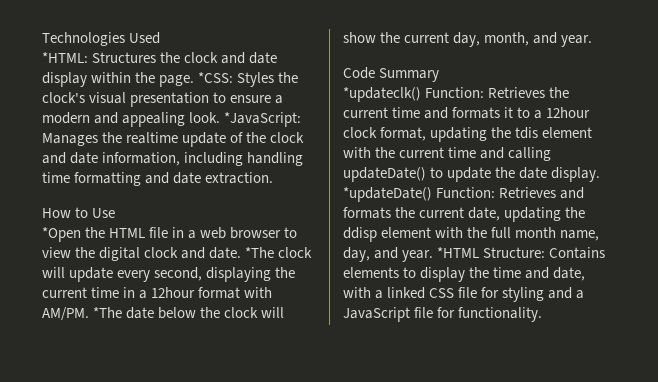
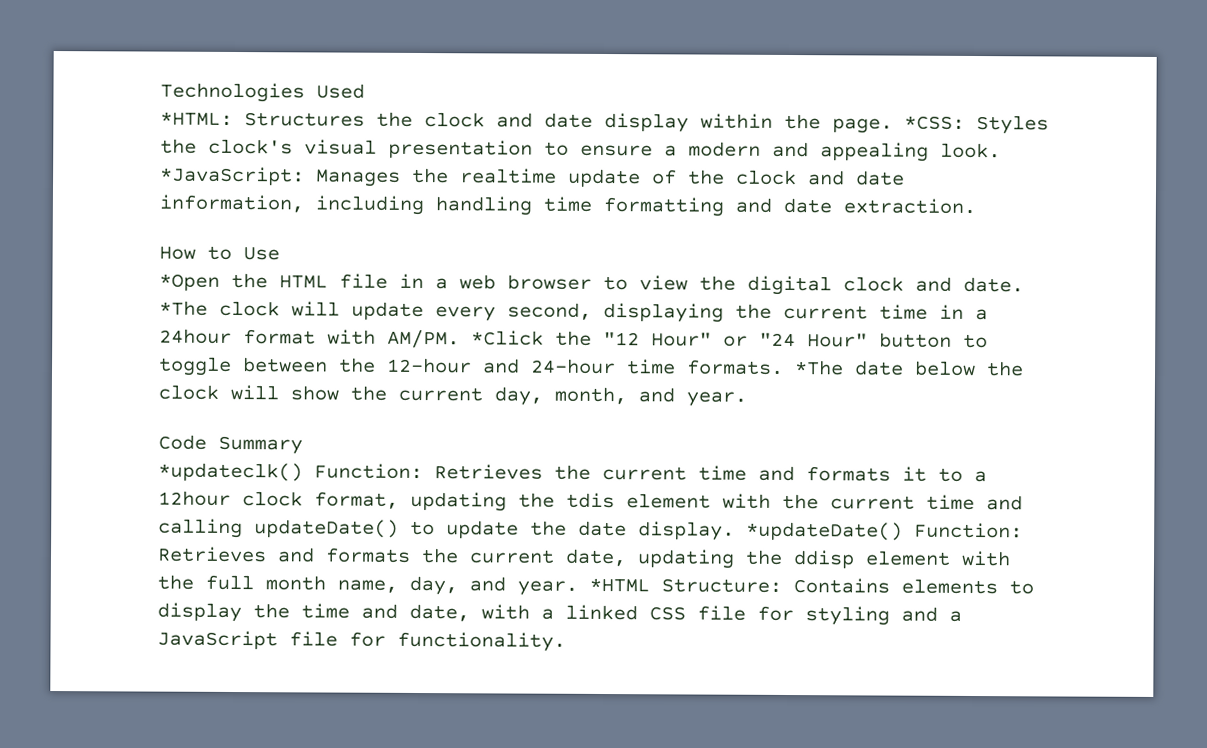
[151,287,196,298] 12hour -> [159,328,232,344] 24hour
(89, 314) none -> [471,330,988,349] [158,356,784,376] *Click the "12 Hour" or "24 Hour" button to toggle between the 12-hour and 24-hour time formats.

